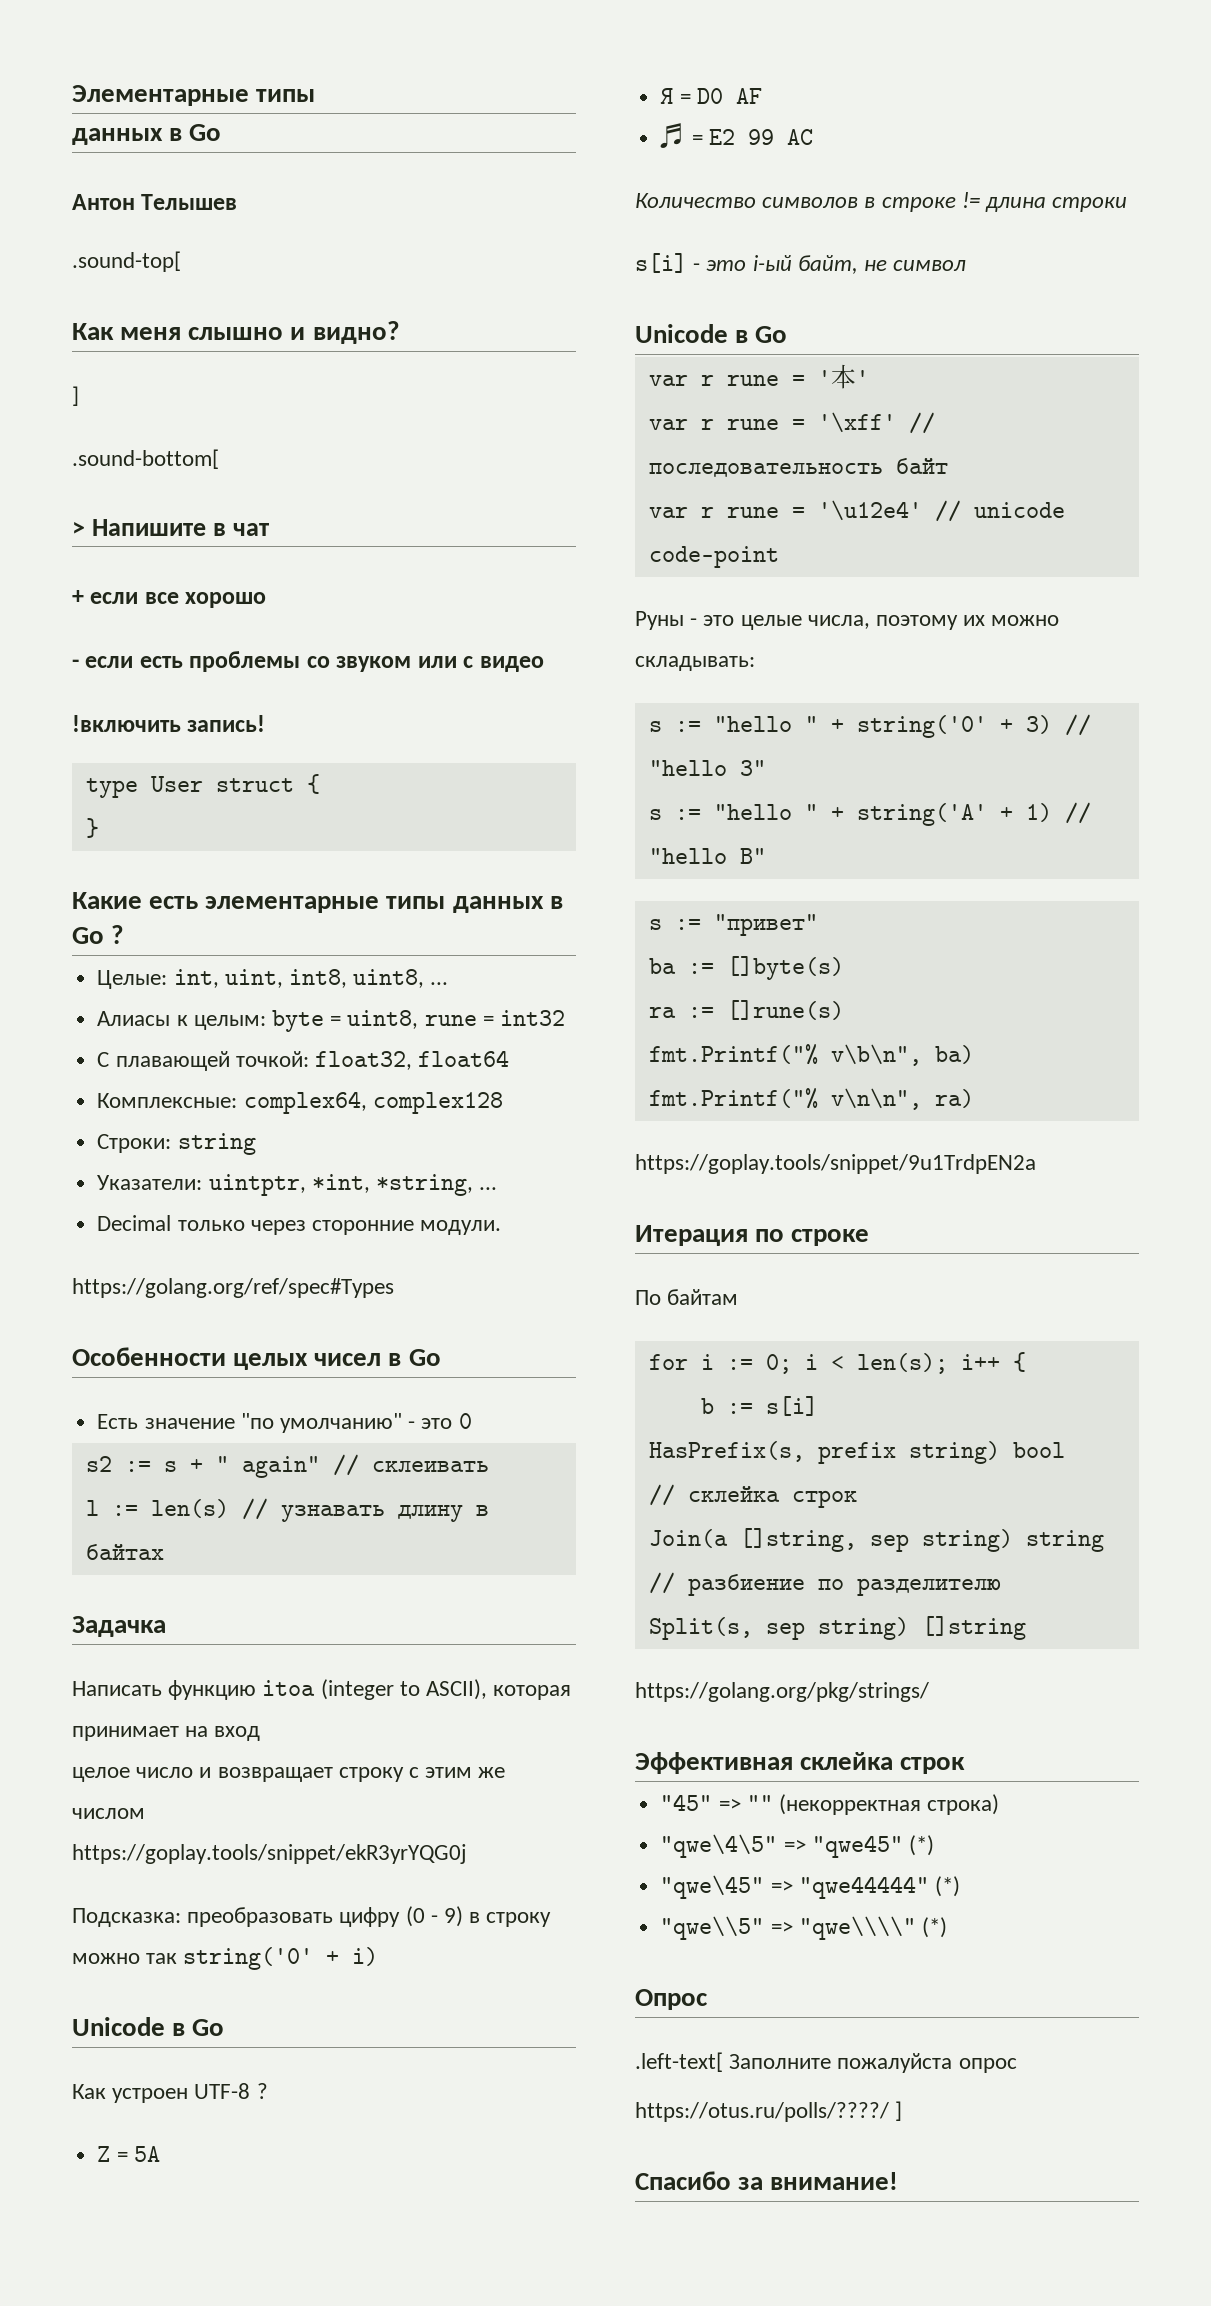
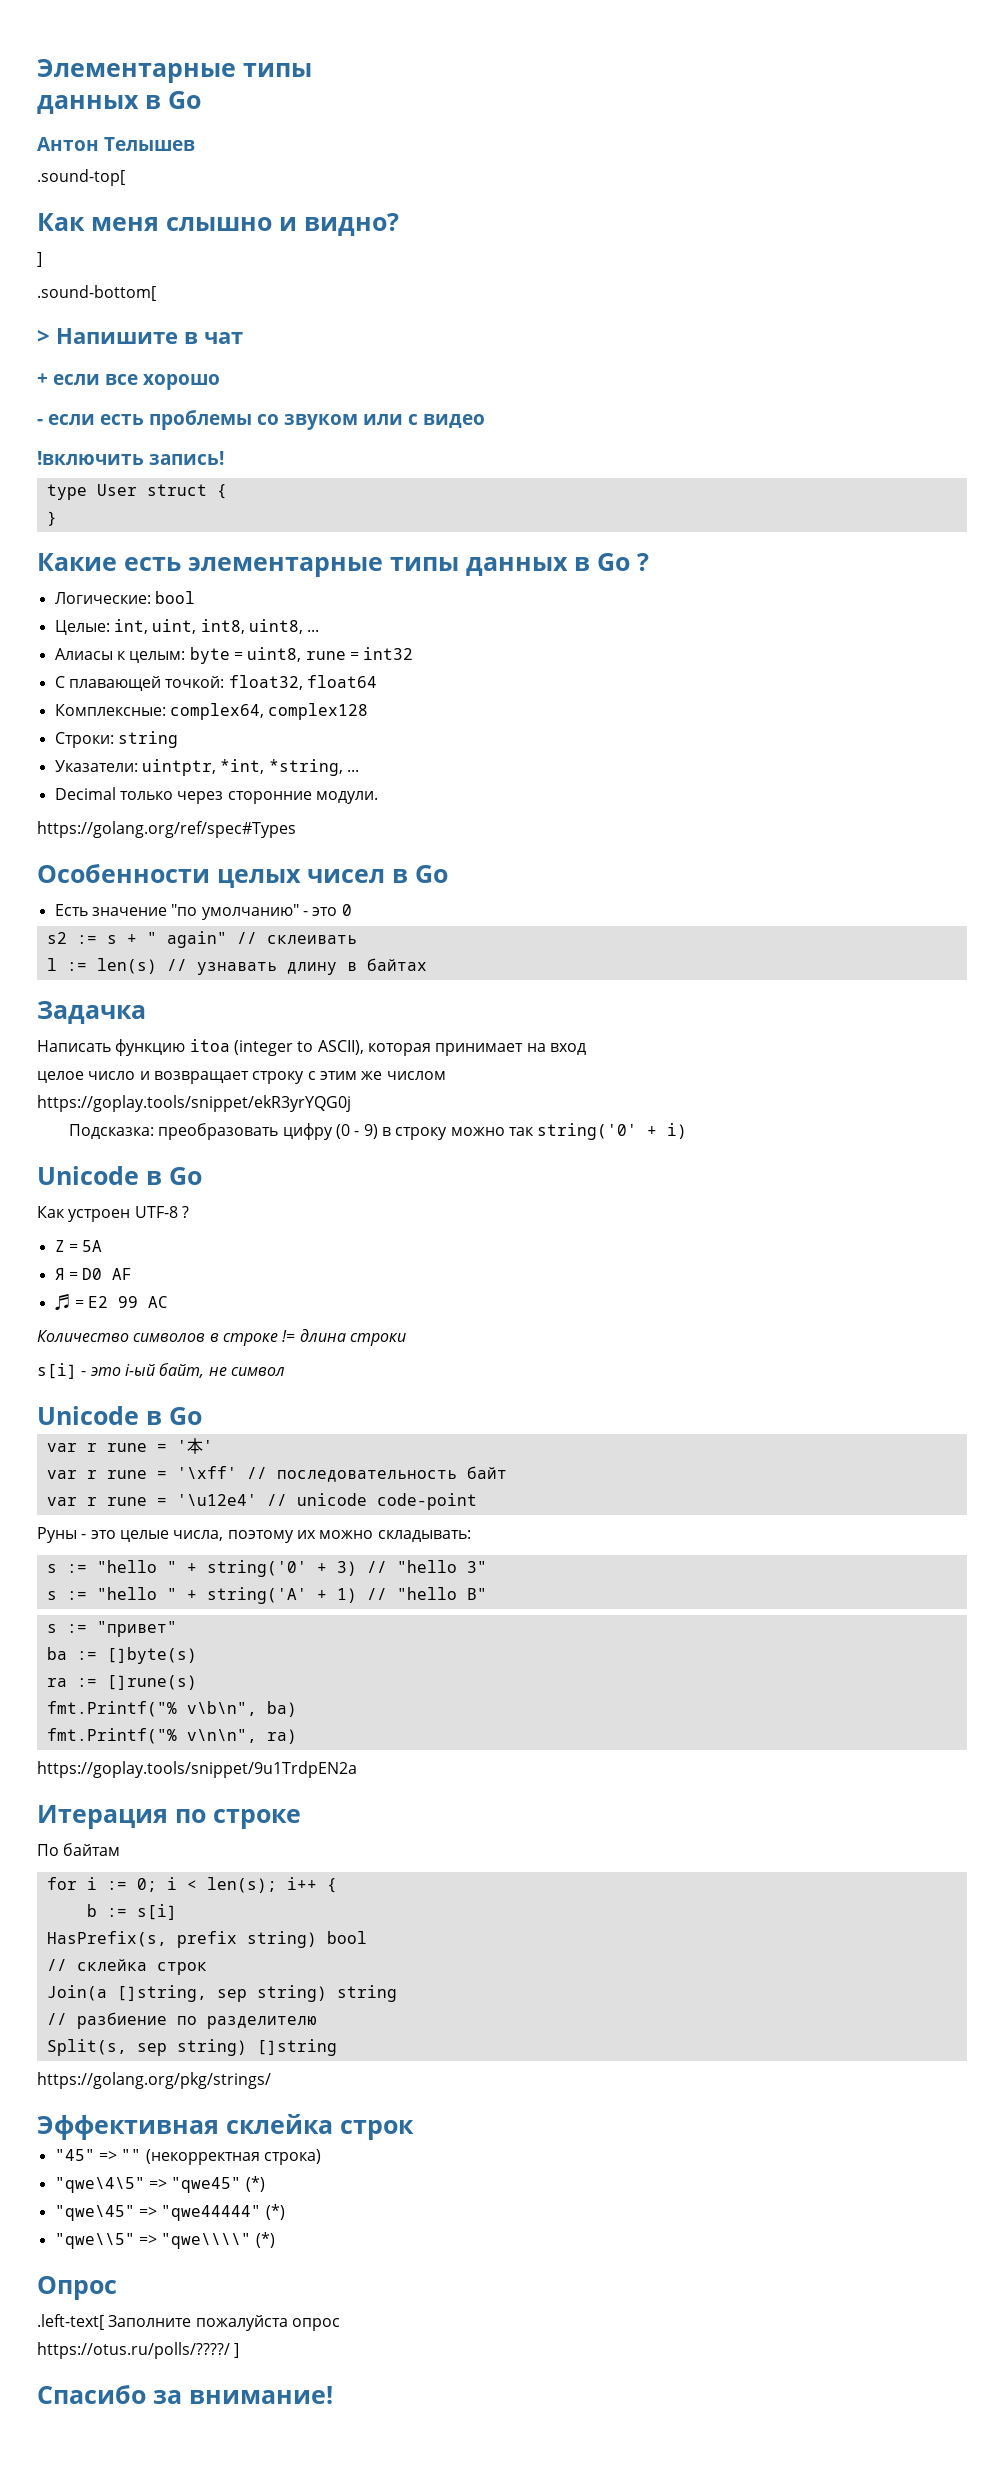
(125, 934) none -> [54,591,195,605] // Логические: bool

